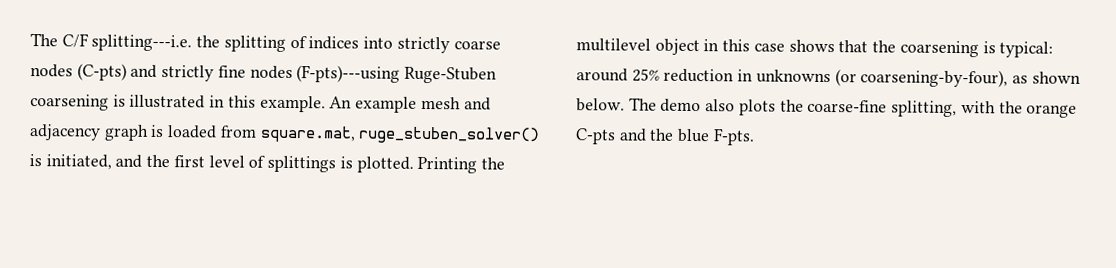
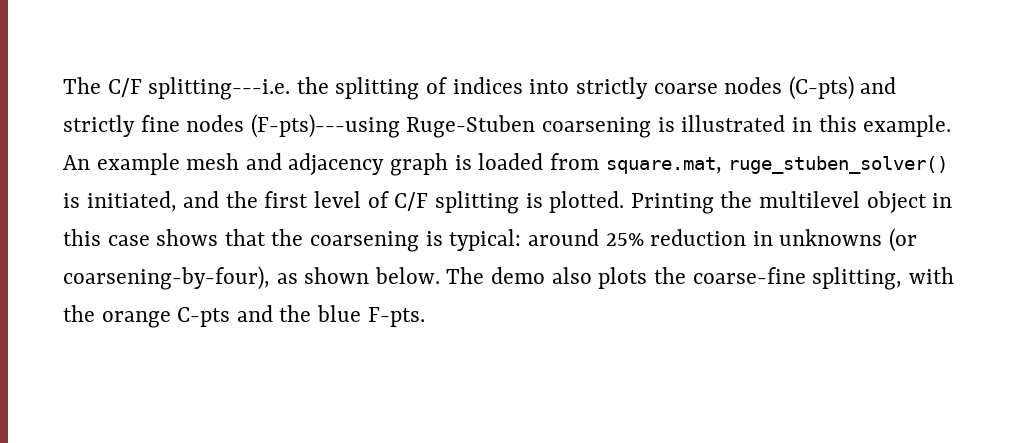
[267,155,337,173] splittings -> [394,191,519,214] C/F splitting

